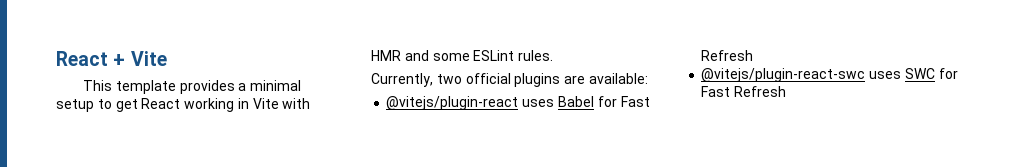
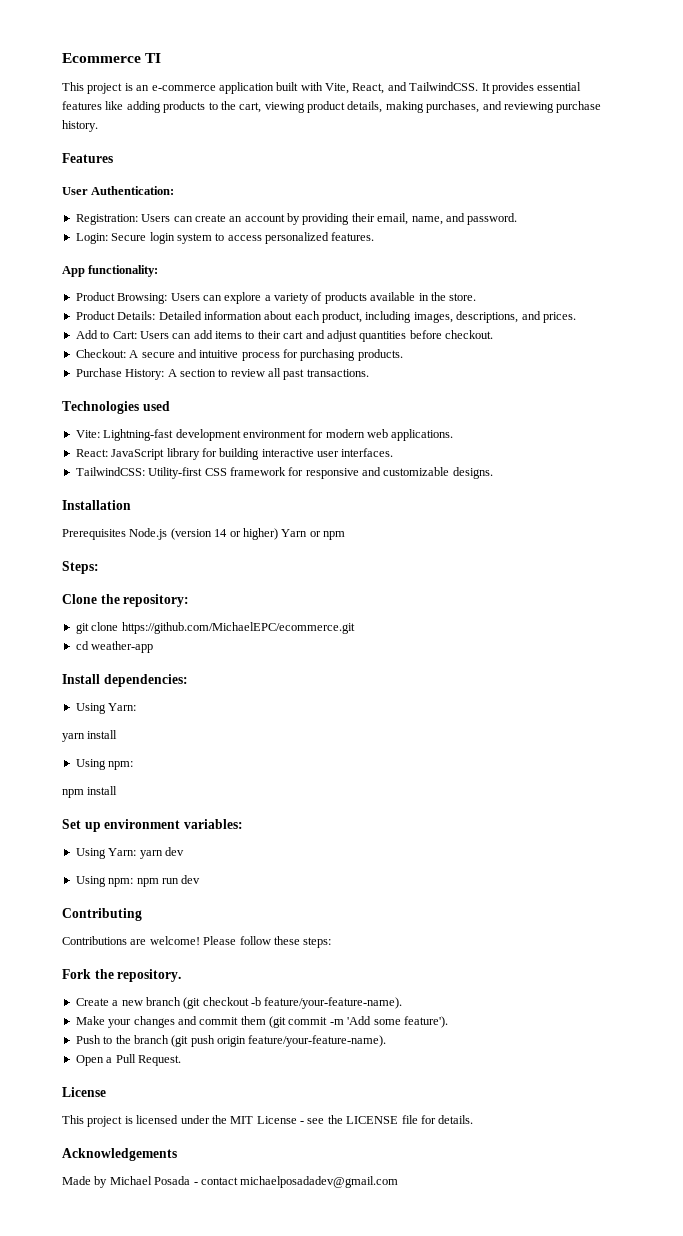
[56,51,167,66] [83,80,302,94] [56,98,311,112] [371,50,554,61] [371,73,648,87] [386,96,650,110] [701,50,754,61] [701,68,958,82] [701,86,787,97] React + Vite // This template provides a minimal setup to get React working in Vite with HMR and some ESLint rules. // Currently, two official plugins are available: // @vitejs/plugin-react uses Babel for Fast Refresh // @vitejs/plugin-react-swc uses SWC for Fast Refresh -> [62,53,162,63] [62,82,582,94] [62,101,602,113] [62,120,98,132] [62,153,113,163] [62,186,175,195] [75,213,518,225] [75,232,375,244] [62,265,159,277] [75,292,477,304] [75,311,576,323] [75,330,493,342] [75,349,403,361] [75,368,369,380] [62,401,170,414] [75,429,454,441] [75,448,394,460] [75,467,493,479] [62,500,131,510] [62,528,345,540] [62,561,99,574] [62,594,190,607] [75,622,355,634] [75,641,154,653] [62,674,188,687] [75,703,137,714] [62,730,118,742] [75,759,134,770] [62,786,118,798] [62,819,243,832] [75,847,184,859] [75,875,201,887] [62,908,142,921] [62,936,332,948] [62,969,182,982] [75,997,403,1009] [75,1016,448,1028] [75,1035,387,1047] [75,1054,181,1066] [62,1087,106,1097] [62,1115,474,1127] [62,1148,177,1161] [62,1176,399,1188] Ecommerce TI // This project is an e-commerce application built with Vite, React, and TailwindCSS. It provides essential features like adding products to the cart, viewing product details, making purchases, and reviewing purchase history. // Features // User Authentication: // Registration: Users can create an account by providing their email, name, and password. // Login: Secure login system to access personalized features. // App functionality: // Product Browsing: Users can explore a variety of products available in the store. // Product Details: Detailed information about each product, including images, descriptions, and prices. // Add to Cart: Users can add items to their cart and adjust quantities before checkout. // Checkout: A secure and intuitive process for purchasing products. // Purchase History: A section to review all past transactions. // Technologies used // Vite: Lightning-fast development environment for modern web applications. // React: JavaScript library for building interactive user interfaces. // TailwindCSS: Utility-first CSS framework for responsive and customizable designs. // Installation // Prerequisites Node.js (version 14 or higher) Yarn or npm // Steps: // Clone the repository: // git clone https://github.com/MichaelEPC/ecommerce.git // cd weather-app // Install dependencies: // Using Yarn: // yarn install // Using npm: // npm install // Set up environment variables: // Using Yarn: yarn dev // Using npm: npm run dev // Contributing // Contributions are welcome! Please follow these steps: // Fork the repository. // Create a new branch (git checkout -b feature/your-feature-name). // Make your changes and commit them (git commit -m 'Add some feature'). // Push to the branch (git push origin feature/your-feature-name). // Open a Pull Request. // License // This project is licensed under the MIT License - see the LICENSE file for details. // Acknowledgements // Made by Michael Posada - contact michaelposadadev@gmail.com

